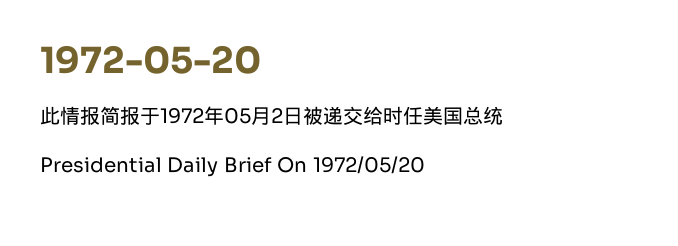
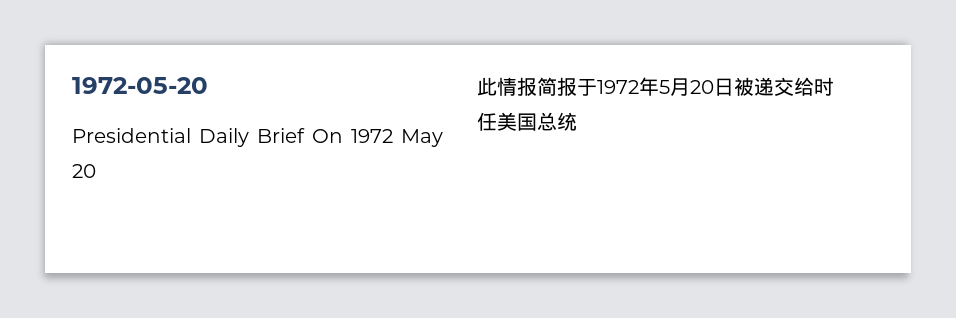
(261, 59) none -> [72,128,443,147] [72,164,96,178] // Presidential Daily Brief On 1972 May 20
[224,107,283,125] 05月2 -> [659,78,714,96] 5月20
[40,156,425,177] // Presidential Daily Brief On 1972/05/20 -> (577, 121) none

